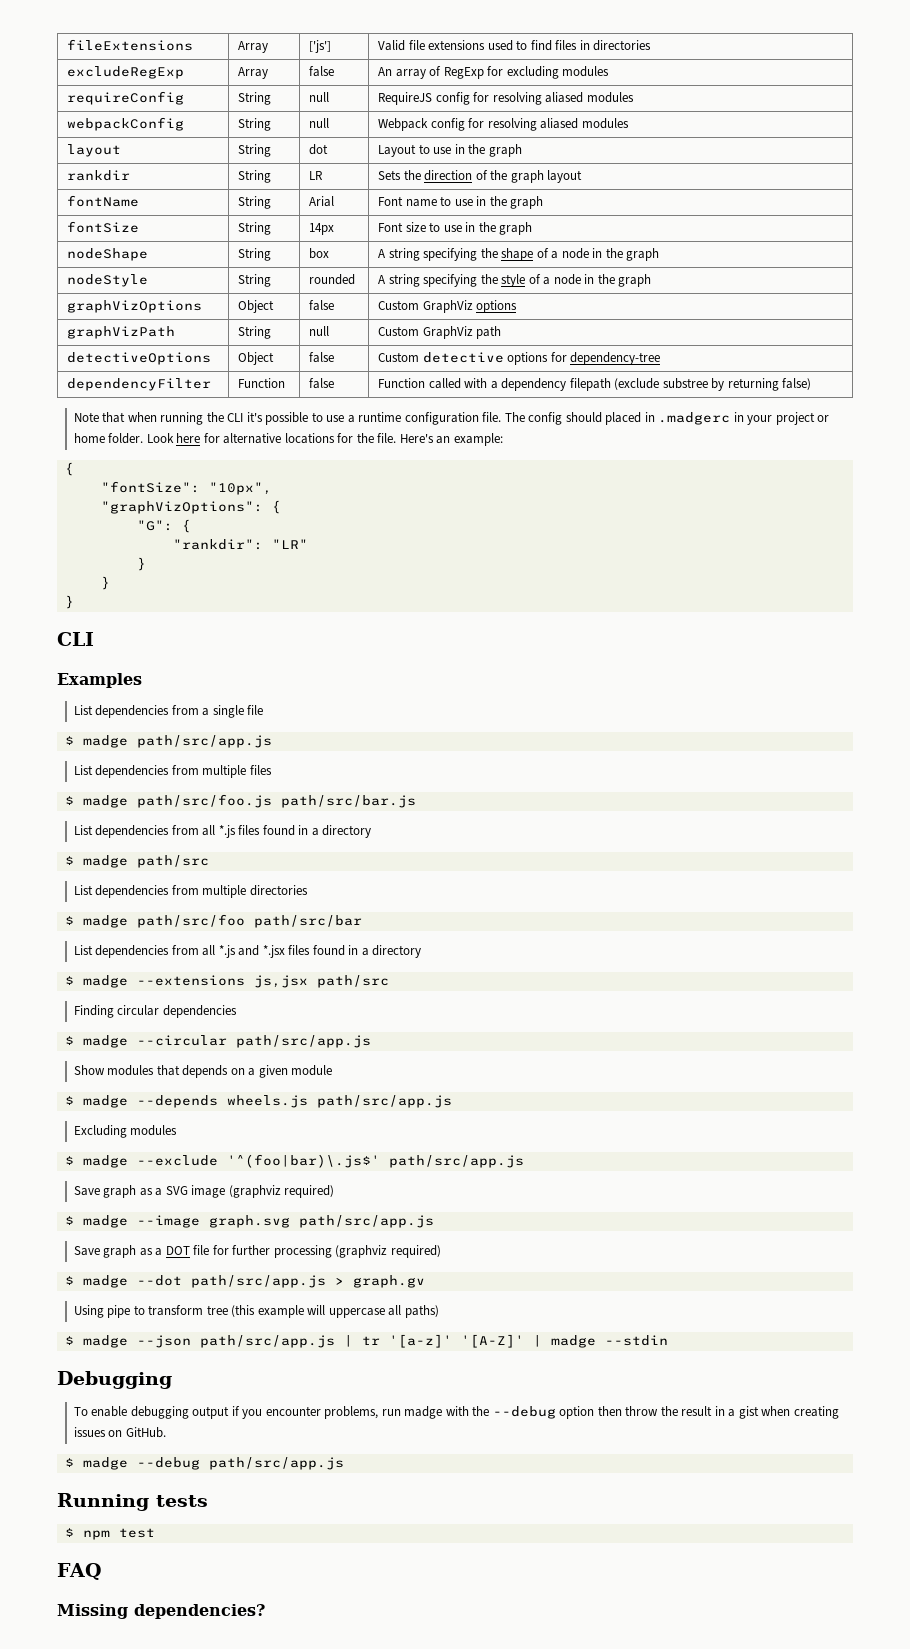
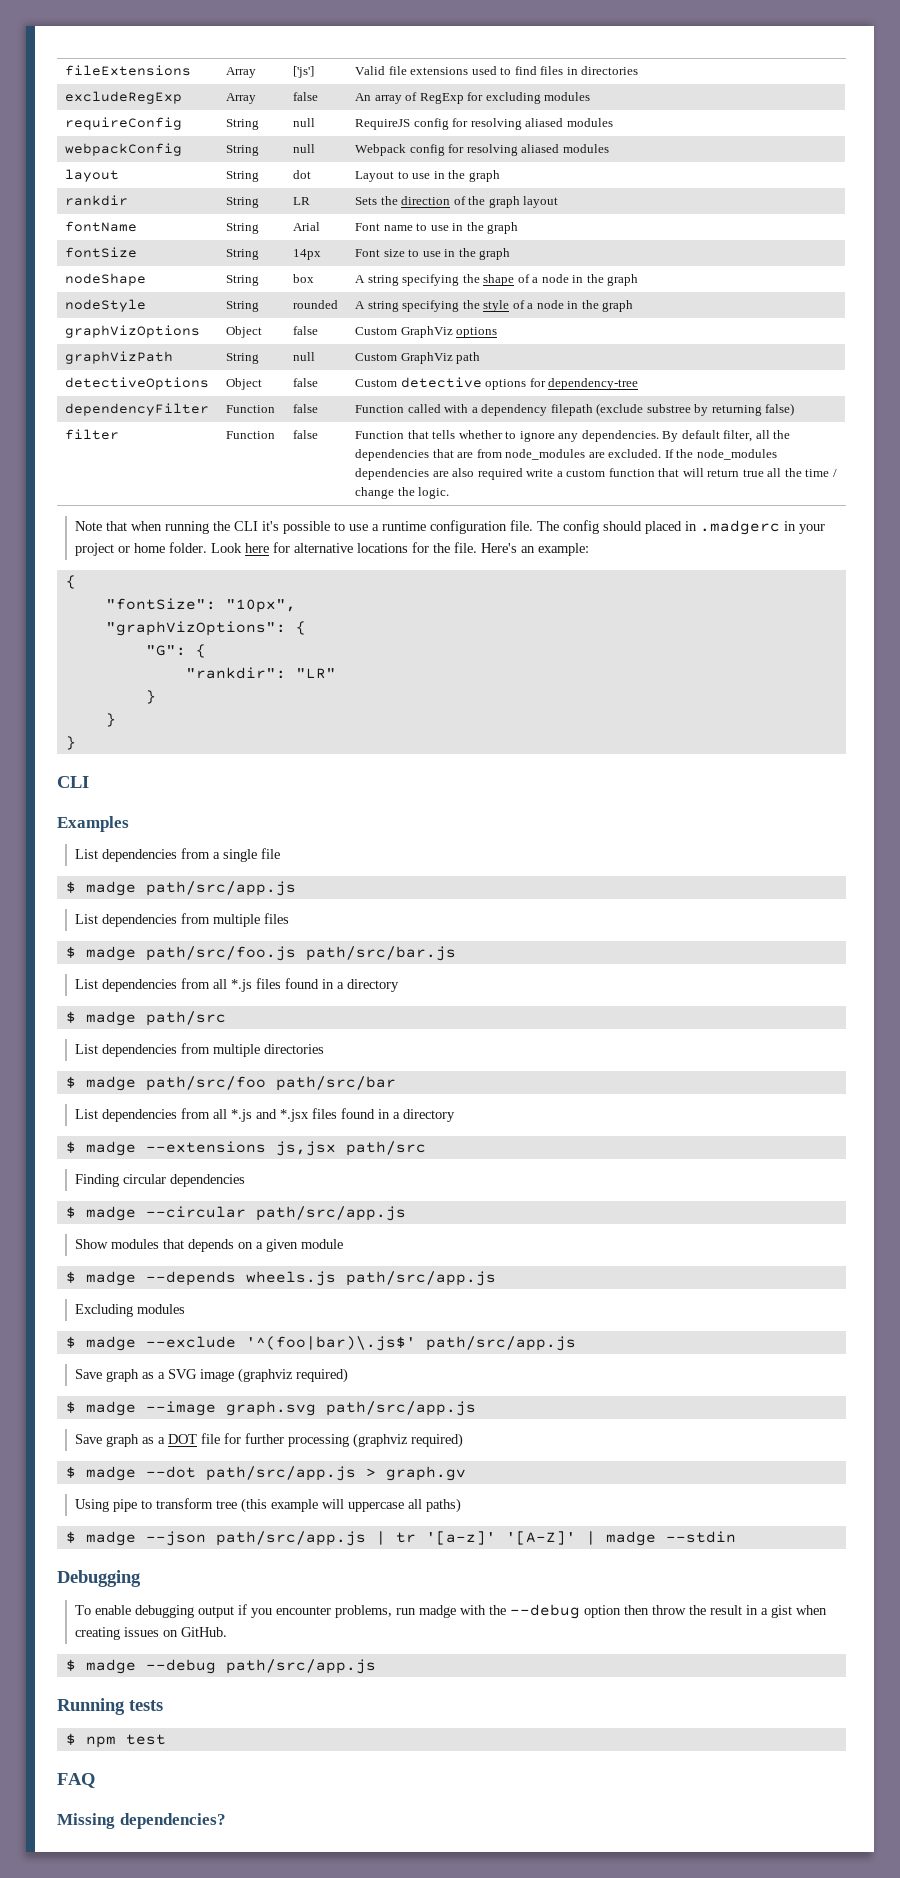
(812, 384) none -> [65,429,120,440] [226,431,276,439] [293,430,319,439] [355,430,791,442] [355,449,777,461] [355,468,837,480] [355,487,450,499] // filter | Function | false | Function that tells whether to ignore any dependencies. By default filter, all the dependencies that are from node_modules are excluded. If the node_modules dependencies are also required write a custom function that will return true all the time / change the logic.

